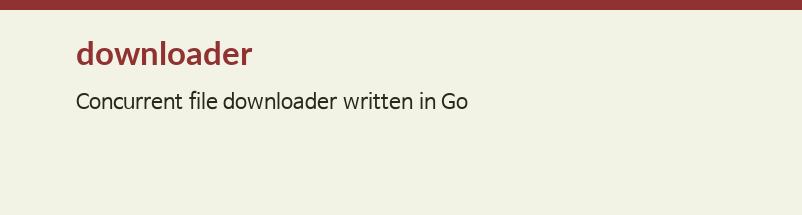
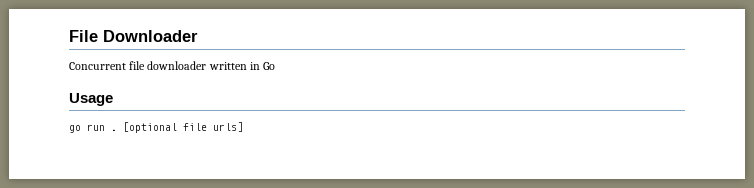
[76,41,253,65] downloader -> [69,30,198,42] File Downloader
(469, 101) none -> [69,93,113,106] [69,122,243,133] // Usage // go run . [optional file urls]

